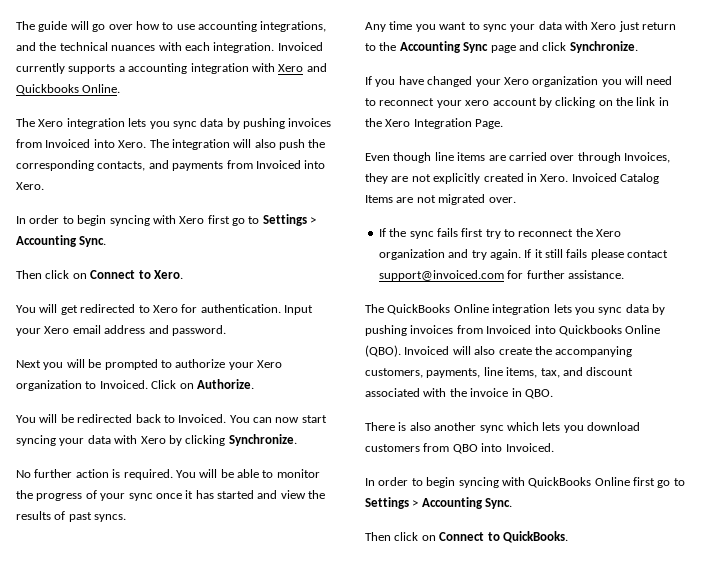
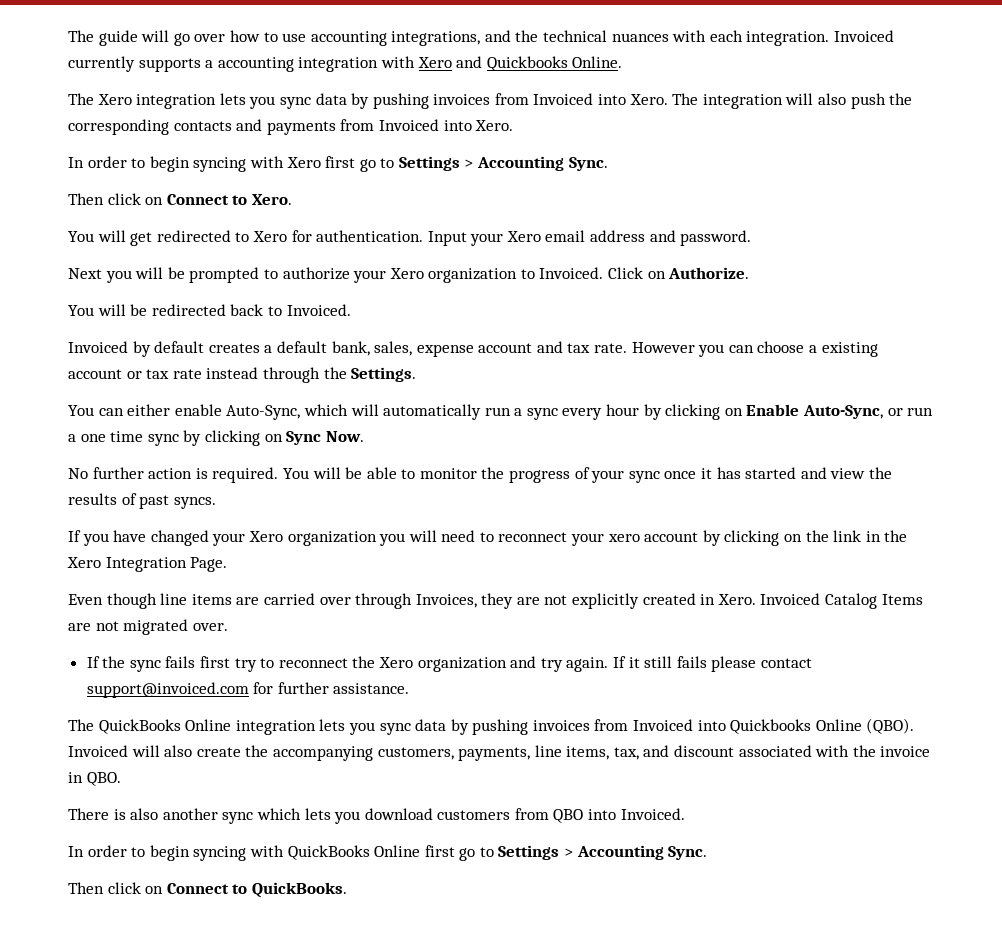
[97,161,146,171] contacts, -> [173,121,232,131] contacts
[229,415,327,423] [16,434,297,446] You can now start syncing your data with Xero by clicking Synchronize. -> [68,341,878,357] [68,367,417,383] [68,404,934,420] [68,430,364,446] // Invoiced by default creates a default bank, sales, expense account and tax rate. However you can choose a existing account or tax rate instead through the Settings. // You can either enable Auto-Sync, which will automatically run a sync every hour by clicking on Enable Auto-Sync, or run a one time sync by clicking on Sync Now.
[365,21,677,32] [365,41,638,53] // Any time you want to sync your data with Xero just return to the Accounting Sync page and click Synchronize. -> (216, 503) none

